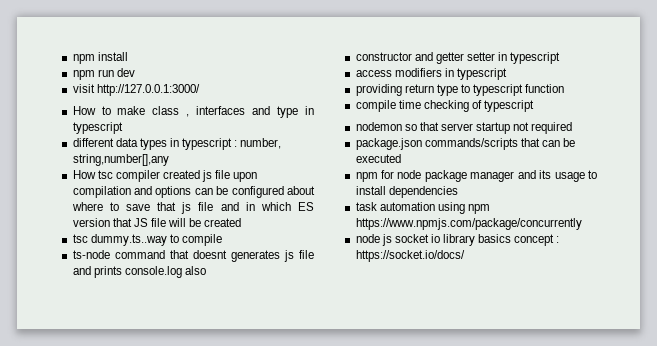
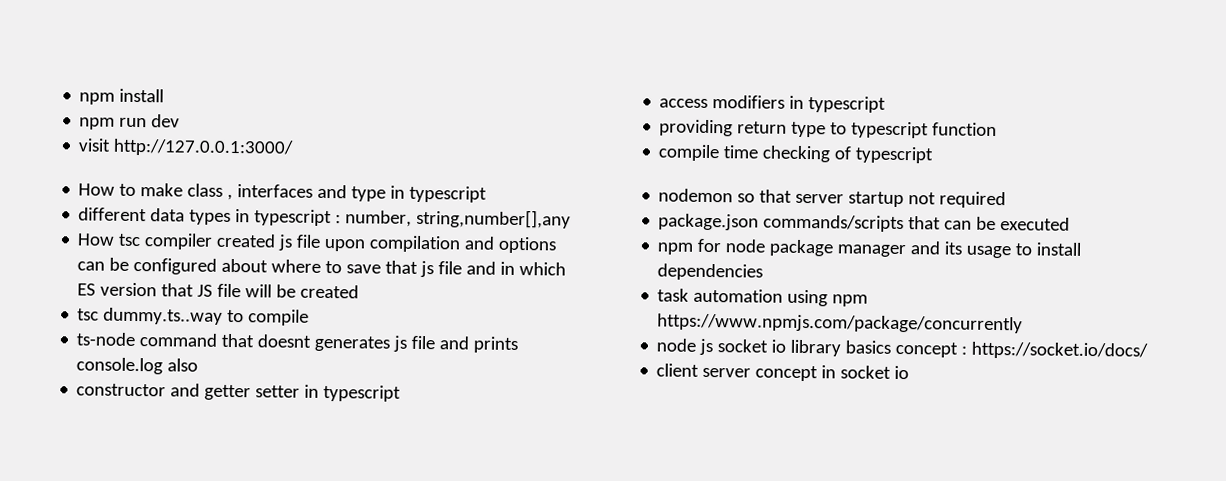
(465, 256) none -> [656,363,910,382] // client server concept in socket io

